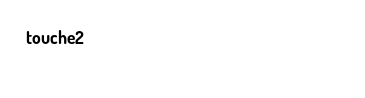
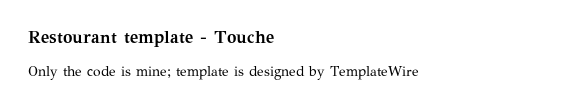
[26,30,84,44] touche2 -> [28,31,274,47] [28,66,419,80] Restourant template - Touche // Only the code is mine; template is designed by TemplateWire

